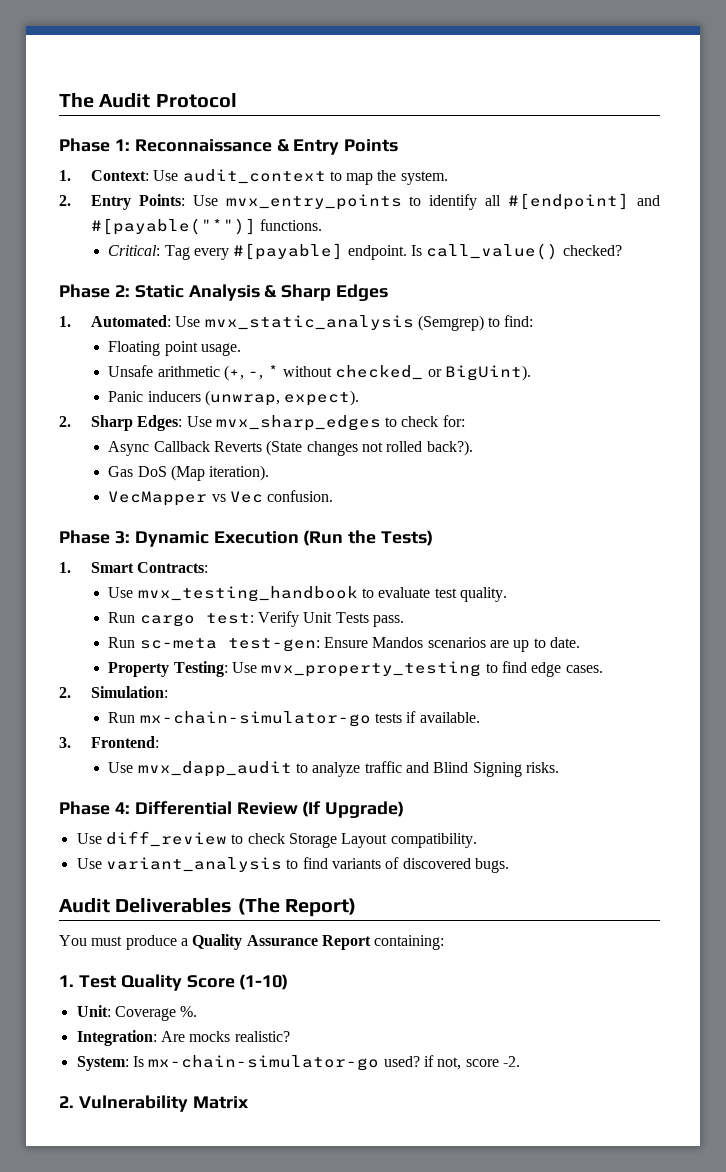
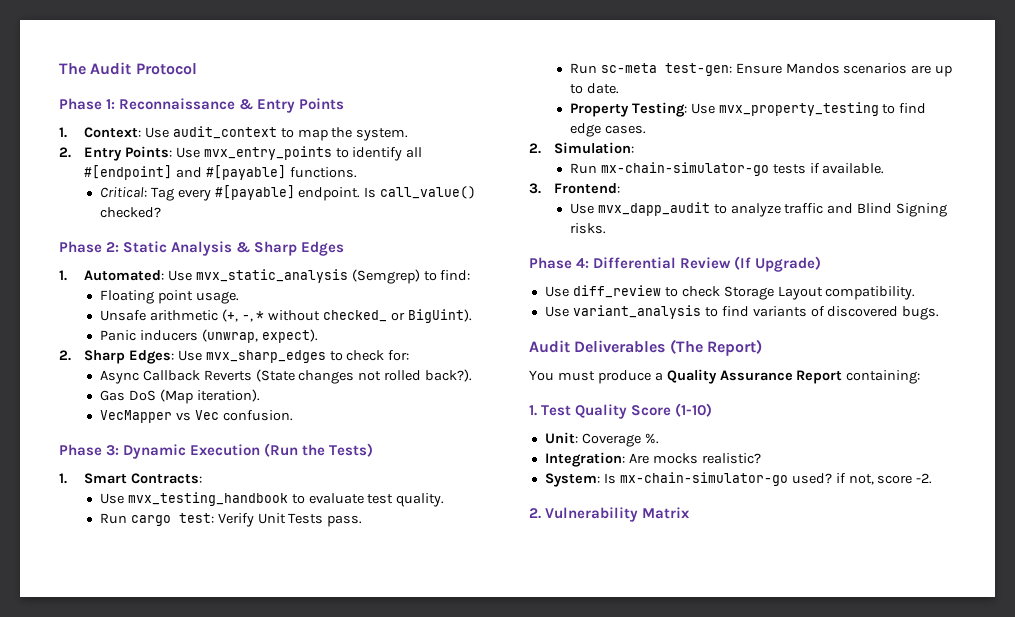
[90,218,256,235] #[payable("*")] -> [205,165,286,180] #[payable]

